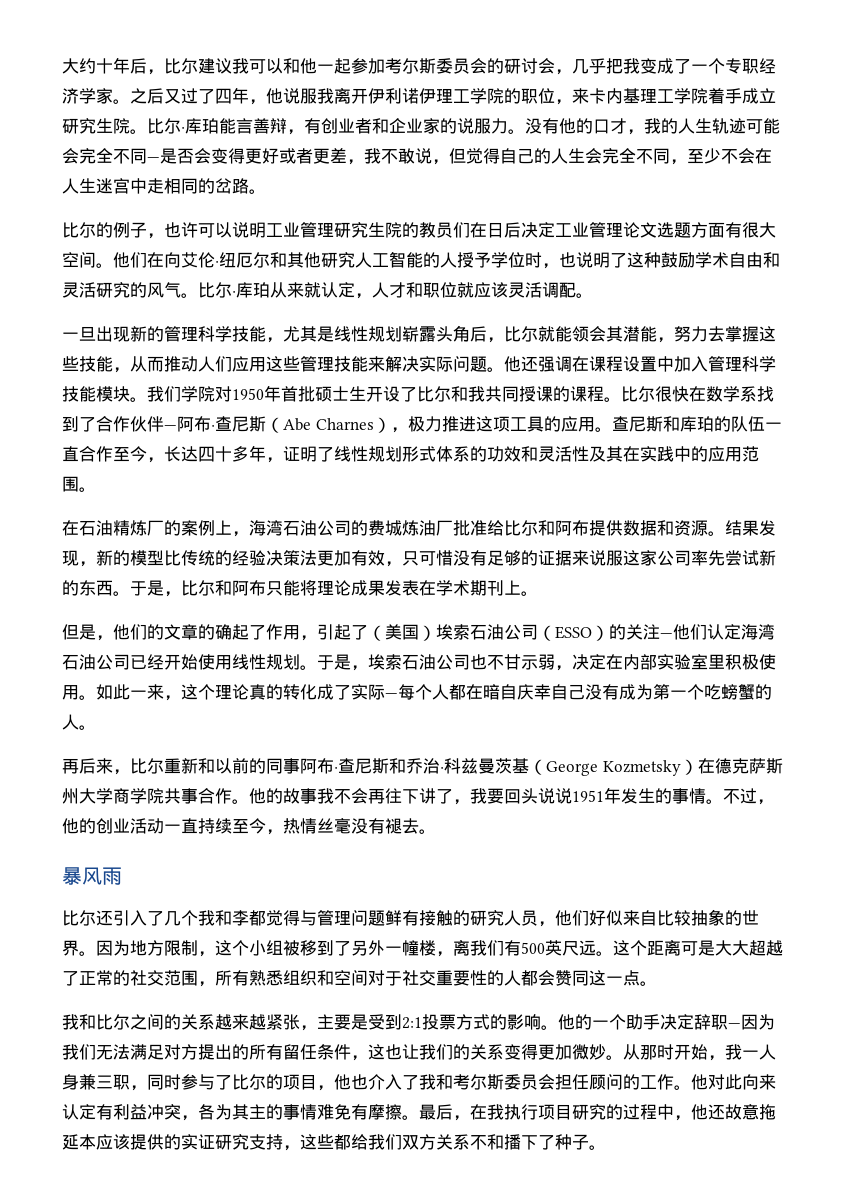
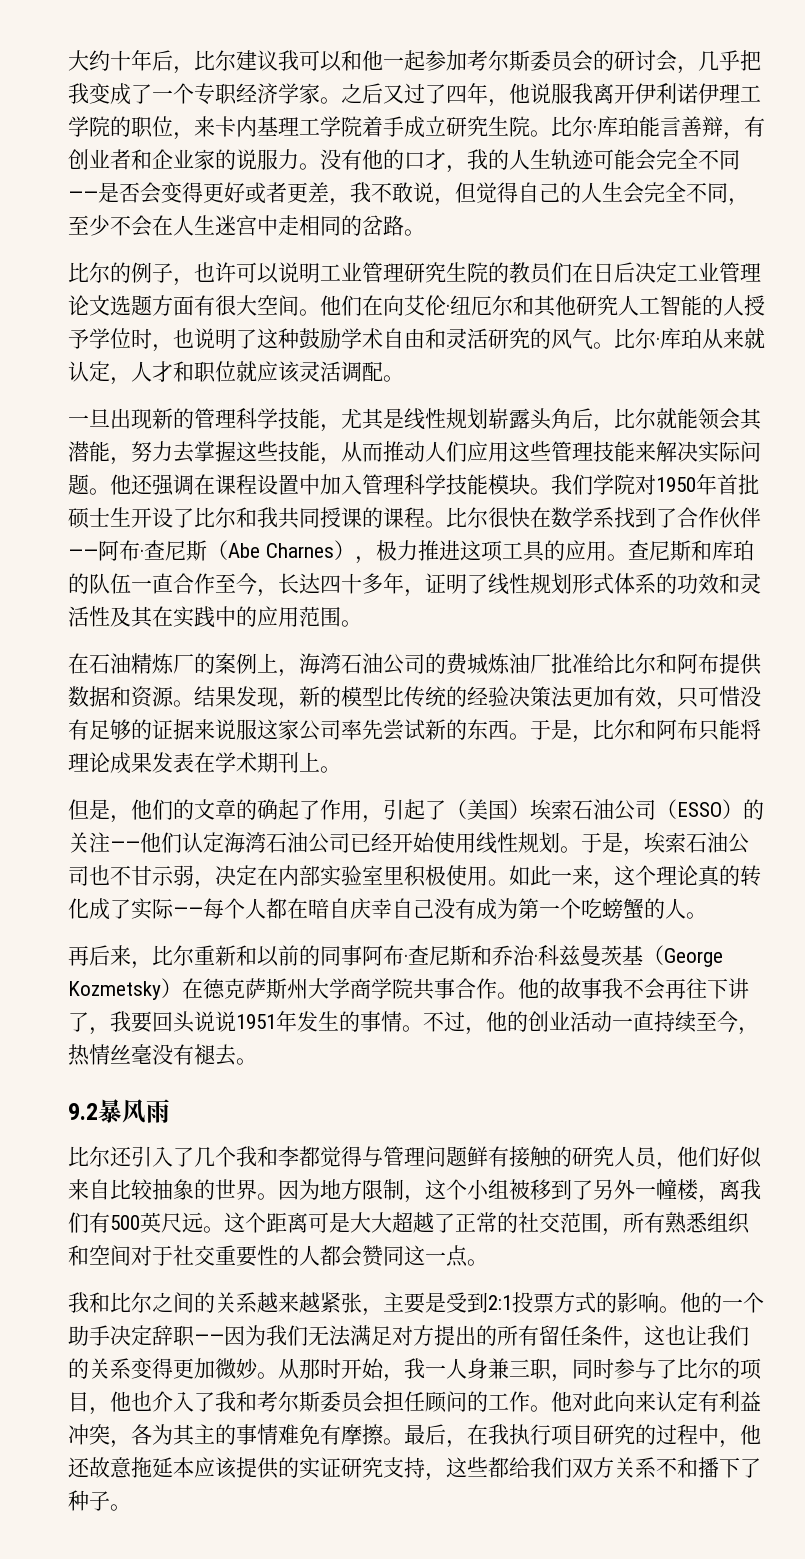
[147,157,160,162] — -> [68,191,98,200] ——
[164,425,177,430] — -> [68,549,98,558] ——
[660,633,673,638] — -> [110,841,140,850] ——
[385,693,398,698] — -> [173,907,203,916] ——
(436, 831) none -> [68,1103,98,1120] 9.2
[728,1023,741,1028] — -> [194,1334,224,1343] ——

